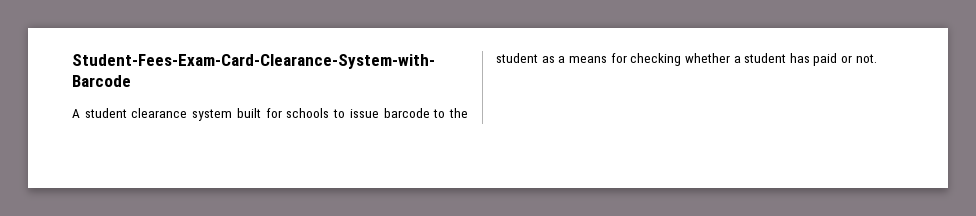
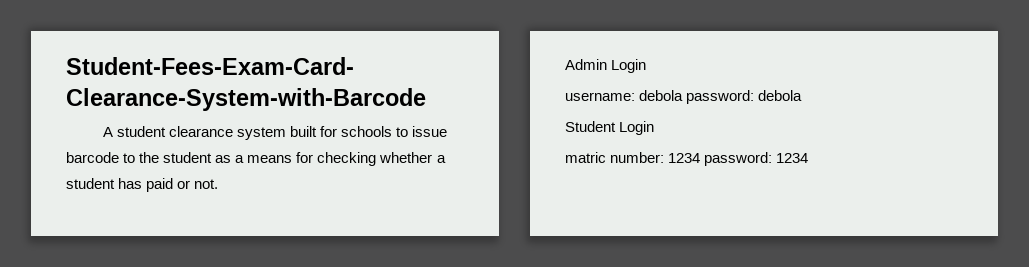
(877, 58) none -> [565,59,647,73] [565,90,803,104] [565,121,655,135] [565,152,809,166] // Admin Login // username: debola password: debola // Student Login // matric number: 1234 password: 1234

